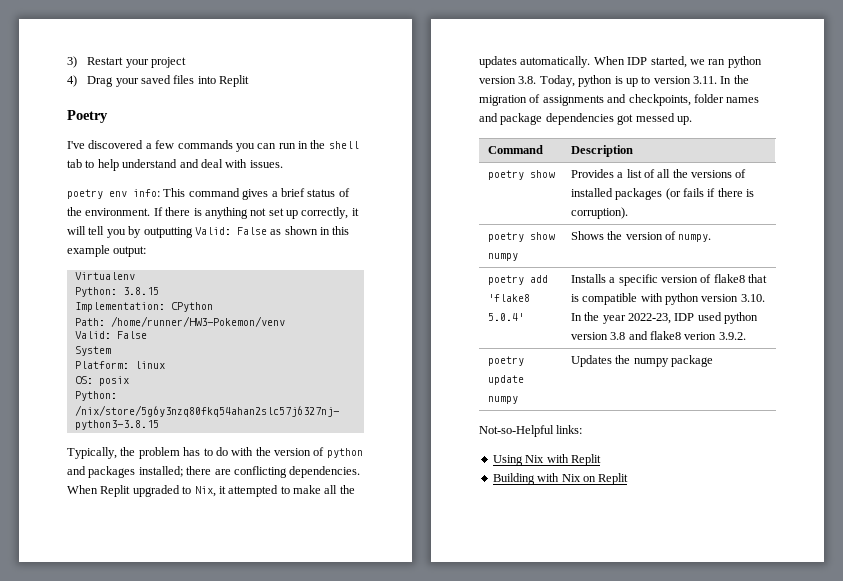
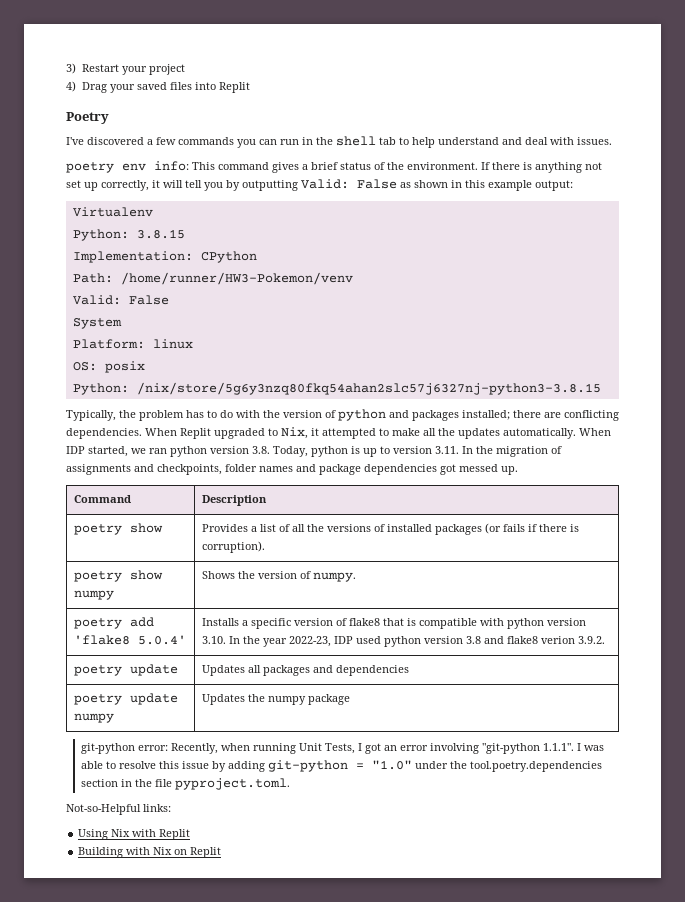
(746, 336) none -> [74,664,179,676] [202,665,410,676] // poetry update | Updates all packages and dependencies
(713, 361) none -> [80,743,604,754] [80,760,602,772] [80,778,290,790] // git-python error: Recently, when running Unit Tests, I got an error involving "git-python 1.1.1". I was able to resolve this issue by adding git-python = "1.0" under the tool.poetry.dependencies section in the file pyproject.toml.

